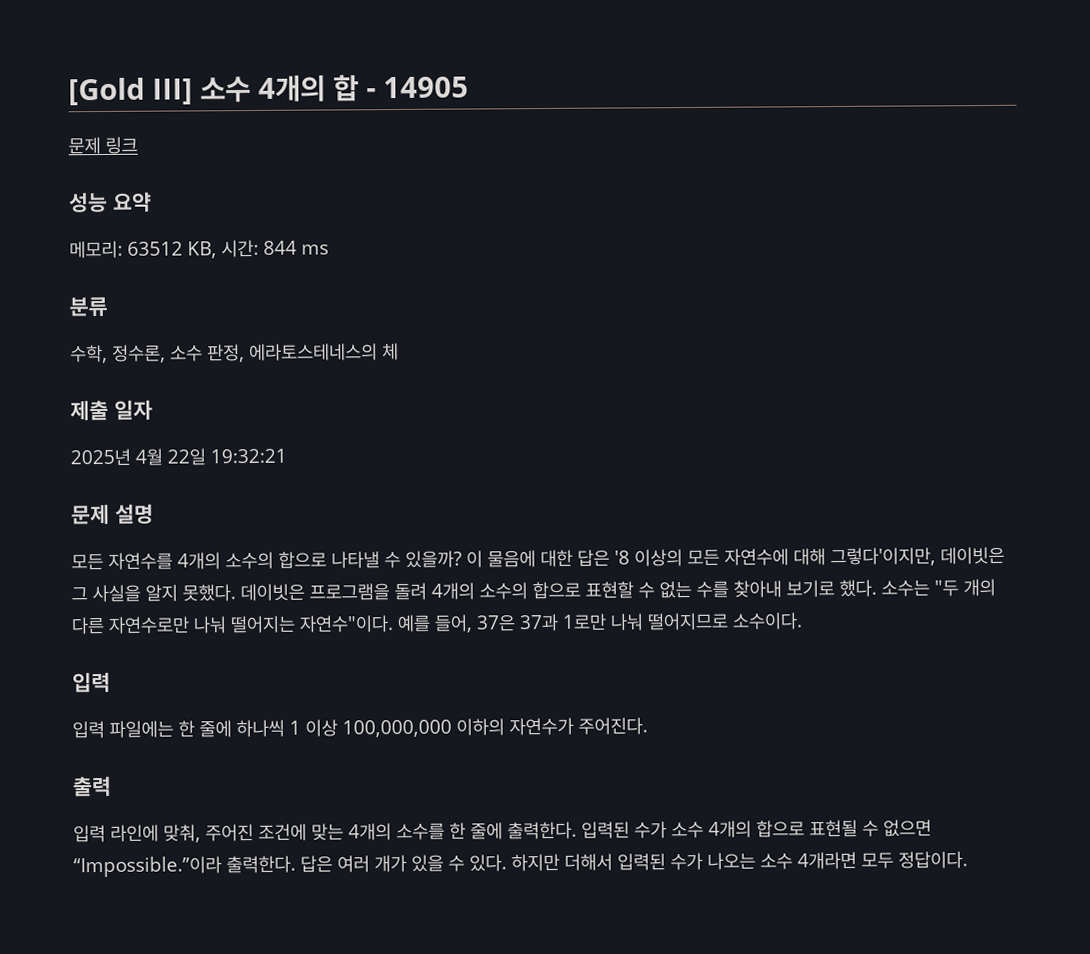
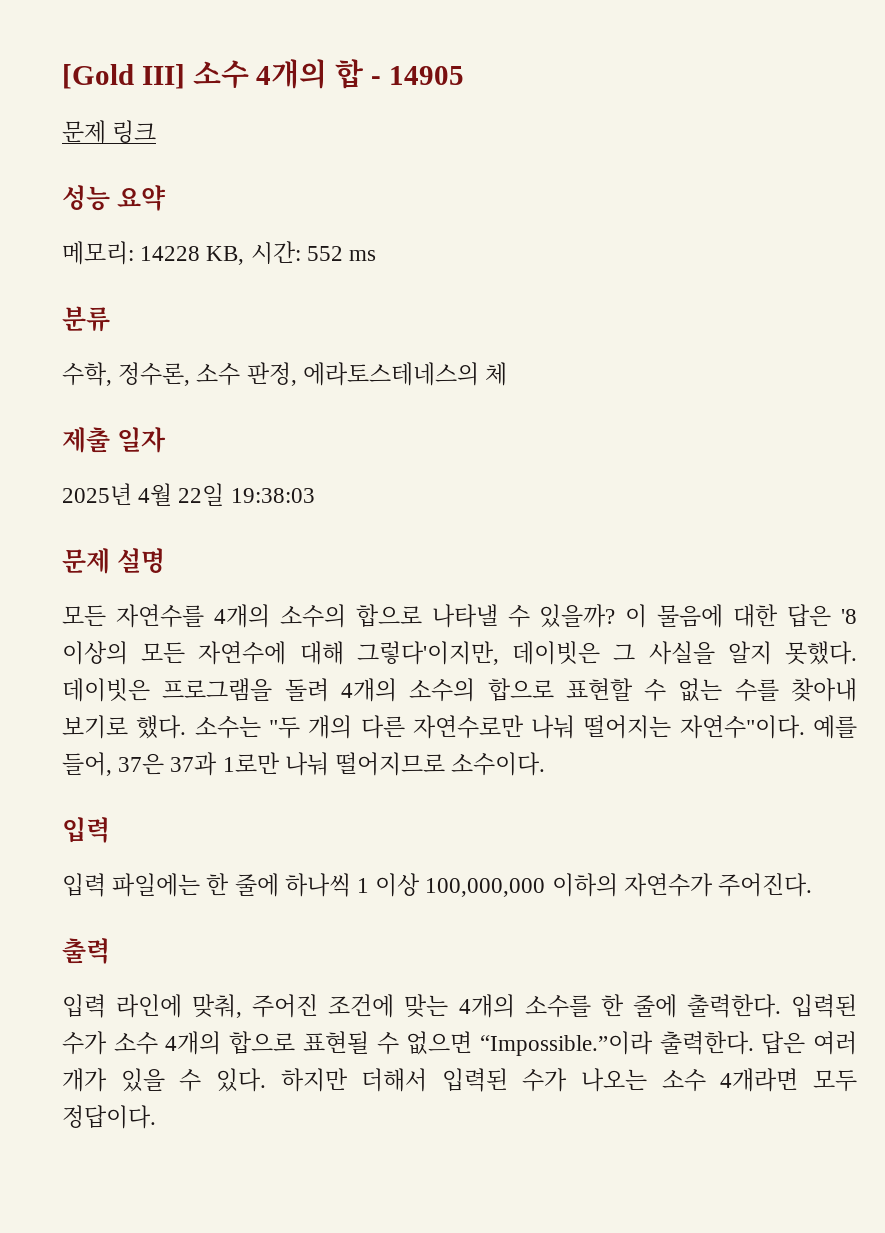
[127,241,183,256] 63512 -> [140,246,201,261] 14228
[262,240,297,255] 844 -> [306,246,343,261] 552
[210,448,287,464] 19:32:21 -> [230,488,315,503] 19:38:03

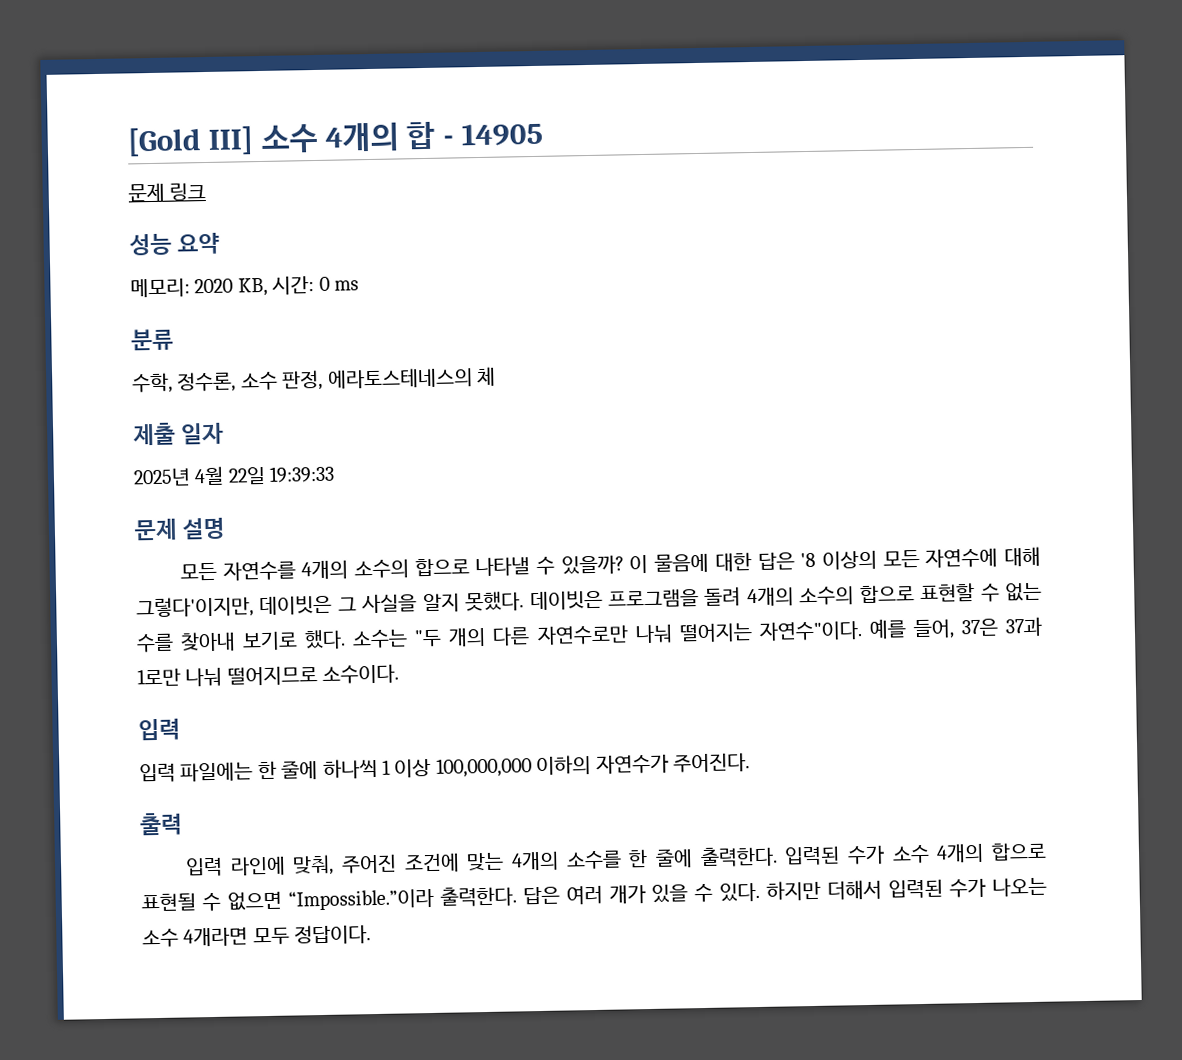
[140,246,201,261] 14228 -> [194,278,234,294] 2020
[306,246,343,261] 552 -> [318,276,330,291] 0
[230,488,315,503] 19:38:03 -> [269,465,336,483] 19:39:33

